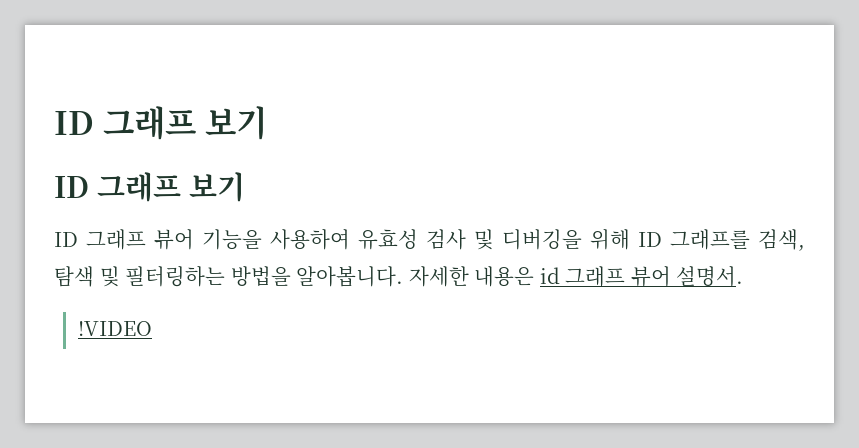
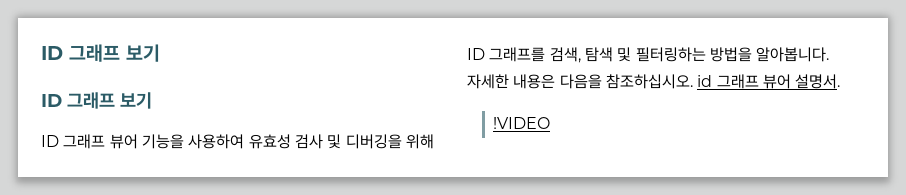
(535, 276) none -> [559,74,693,89] 다음을 참조하십시오.

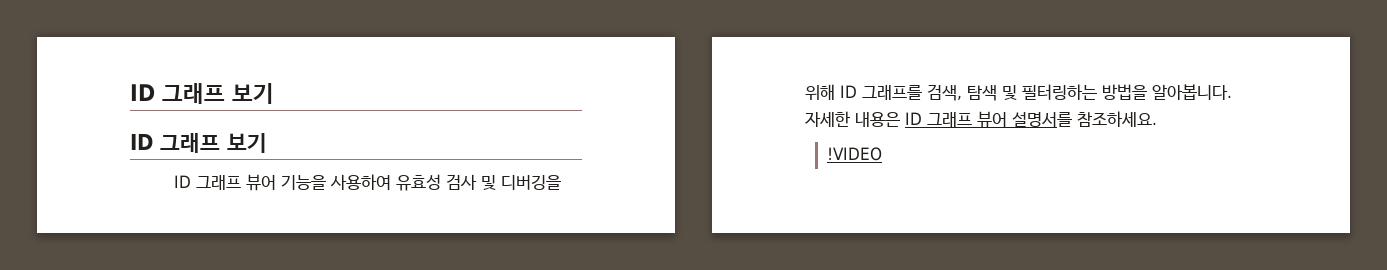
[559,74,841,89] 다음을 참조하십시오. id 그래프 뷰어 설명서. -> [905,111,1157,128] ID 그래프 뷰어 설명서를 참조하세요.

